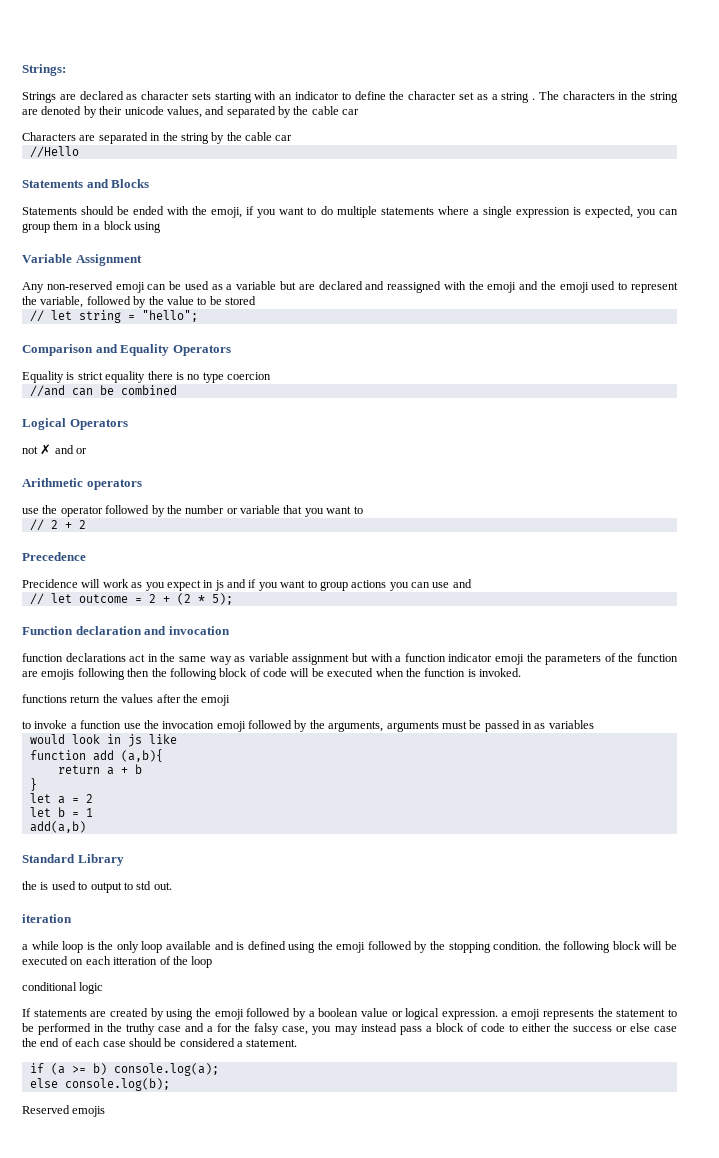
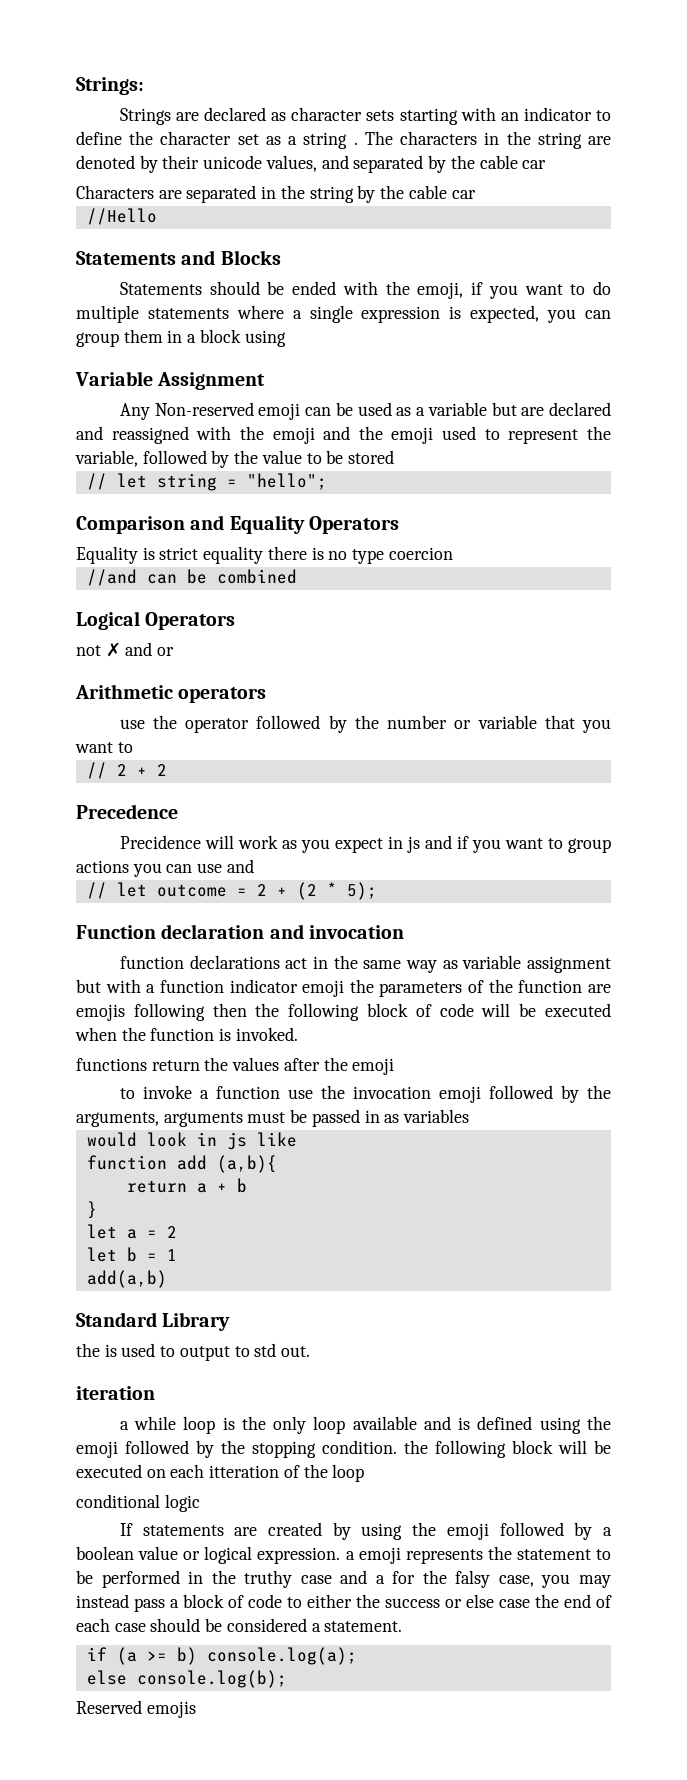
[46,281,113,290] non-reserved -> [154,402,254,416] Non-reserved

